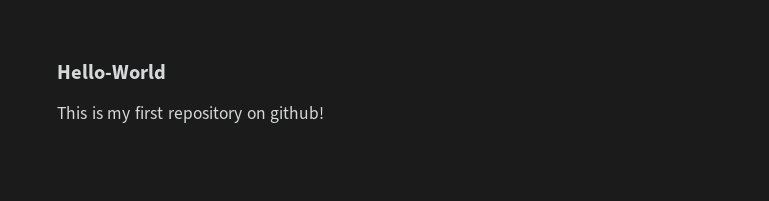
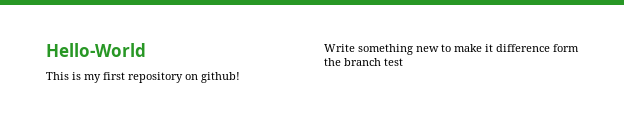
(325, 114) none -> [324,44,579,55] [324,58,403,66] // Write something new to make it difference form the branch test

